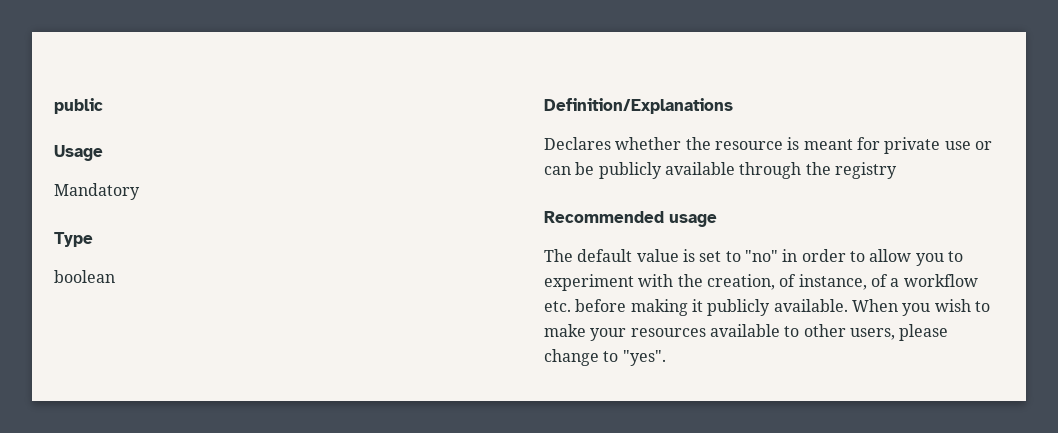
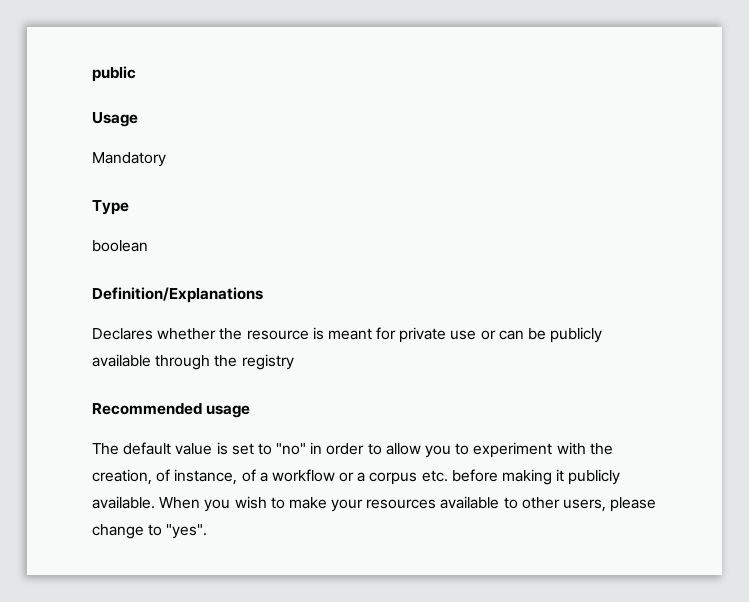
(978, 280) none -> [339,472,418,485] or a corpus

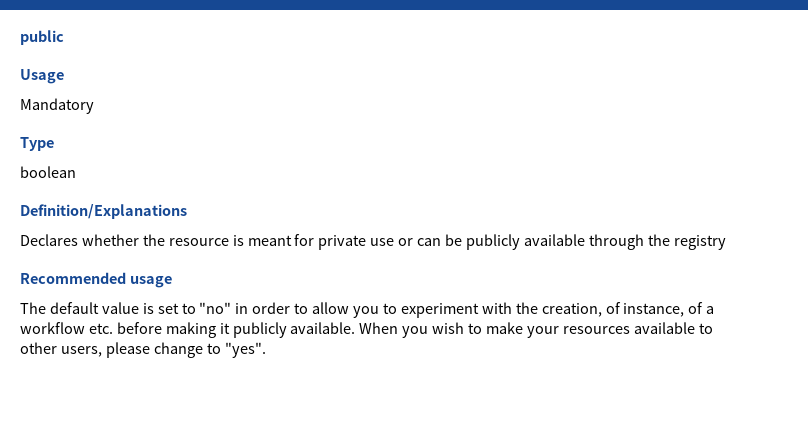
[339,472,418,485] or a corpus -> (85, 328) none

